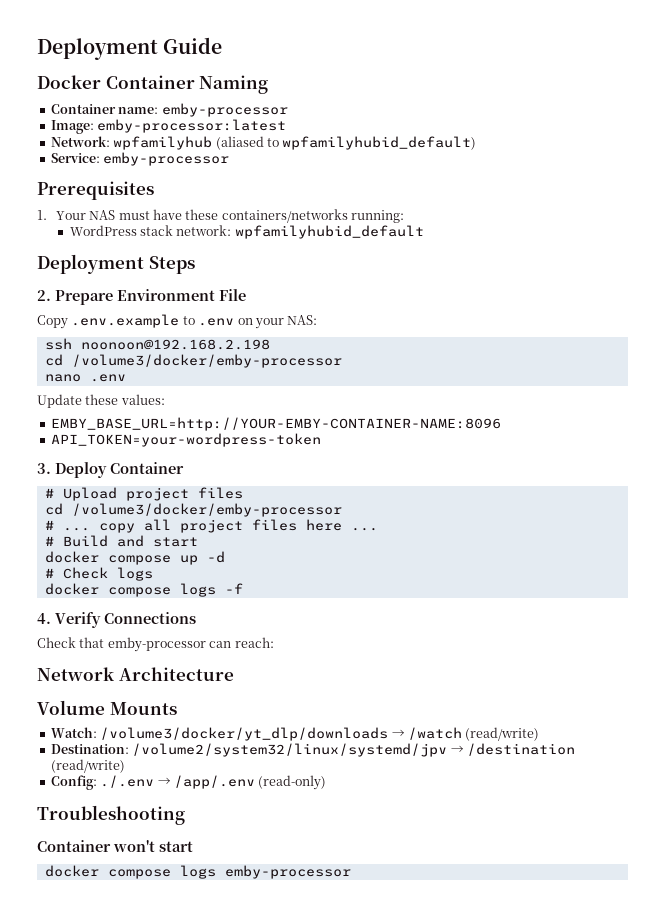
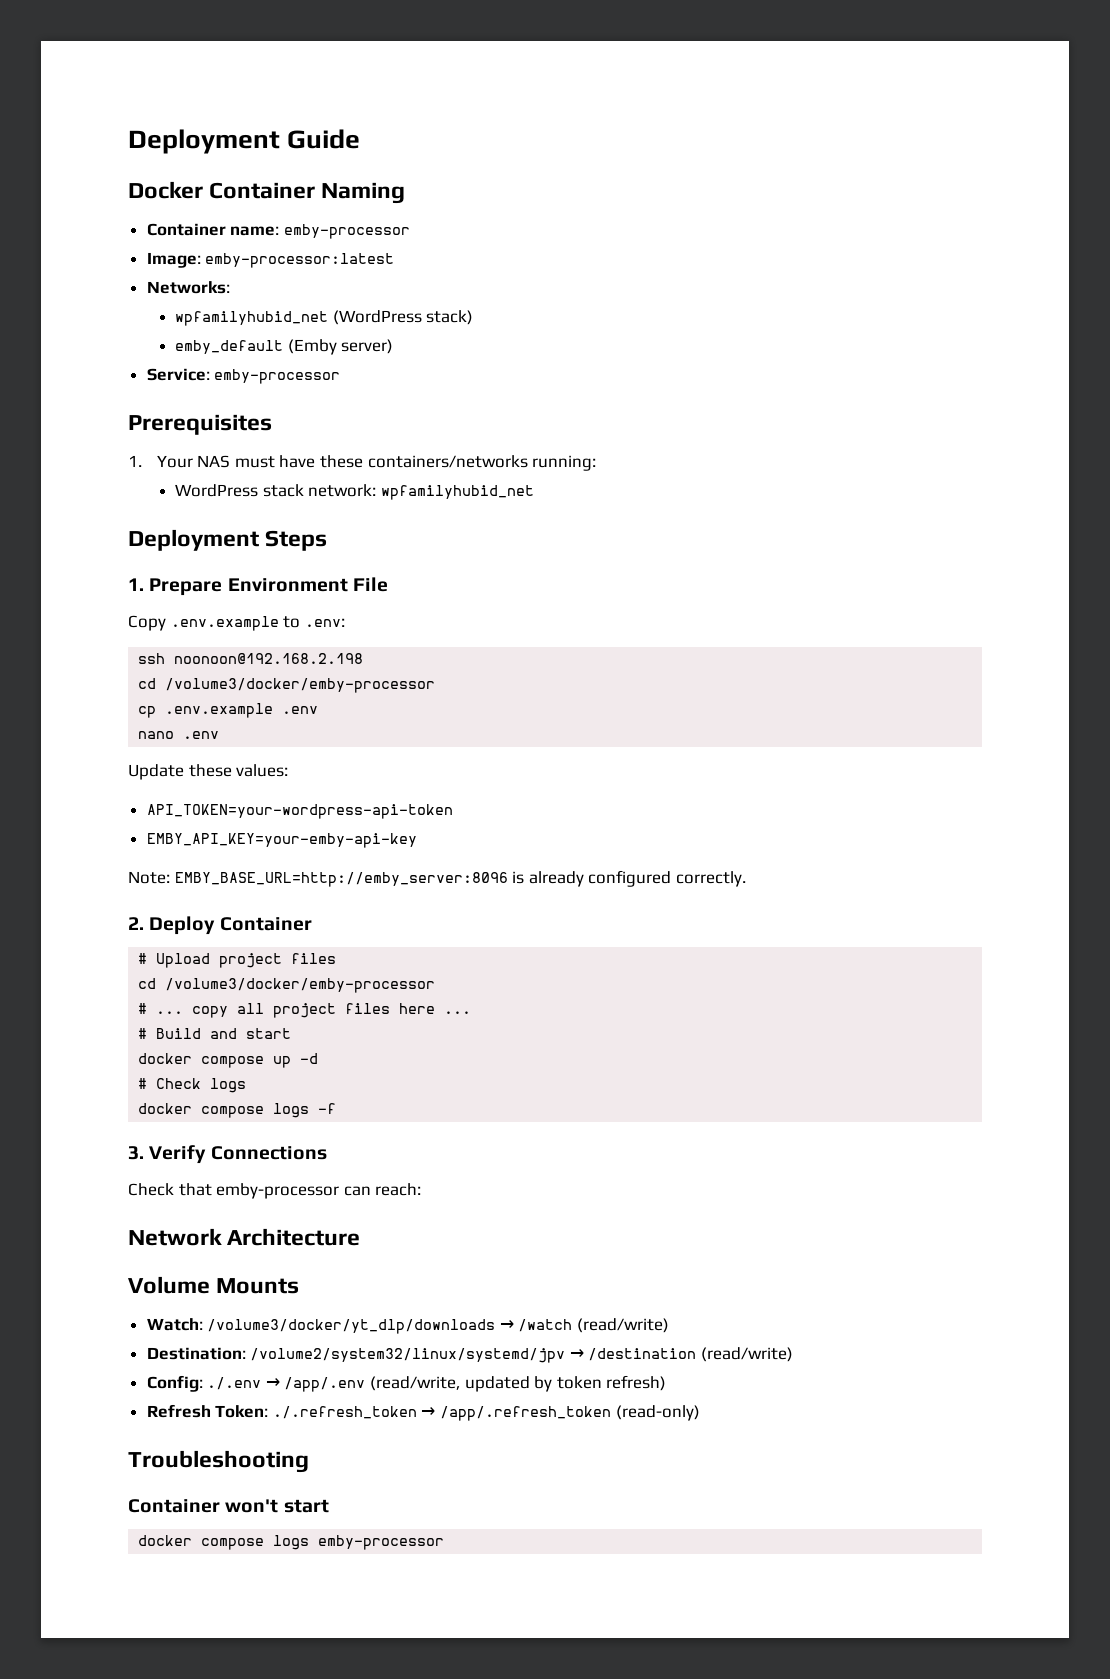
[50,136,477,150] Network: wpfamilyhub (aliased to wpfamilyhubid_default) -> [146,281,230,294] [175,310,474,326] [175,339,394,355] Networks: // wpfamilyhubid_net (WordPress stack) // emby_default (Emby server)
[234,225,424,239] wpfamilyhubid_default -> [381,485,535,500] wpfamilyhubid_net
[37,290,51,301] 2. -> [128,578,144,591] 1.
[198,315,318,329] .env on your NAS: -> [304,618,345,627] .env:
(342, 361) none -> [138,703,319,718] // cp .env.example .env
[50,417,501,431] [50,433,321,447] [37,463,51,474] EMBY_BASE_URL=http://YOUR-EMBY-CONTAINER-NAME:8096 // API_TOKEN=your-wordpress-token // 3. -> [146,804,453,819] [146,833,417,848] [128,870,746,887] [128,917,144,930] API_TOKEN=your-wordpress-api-token // EMBY_API_KEY=your-emby-api-key // Note: EMBY_BASE_URL=http://emby_server:8096 is already configured correctly. // 2.
[37,613,51,624] 4. -> [128,1146,144,1160] 3.
(255, 782) none -> [370,1375,667,1392] [146,1404,612,1421] (read/write, updated by token refresh) // Refresh Token: ./.refresh_token → /app/.refresh_token

